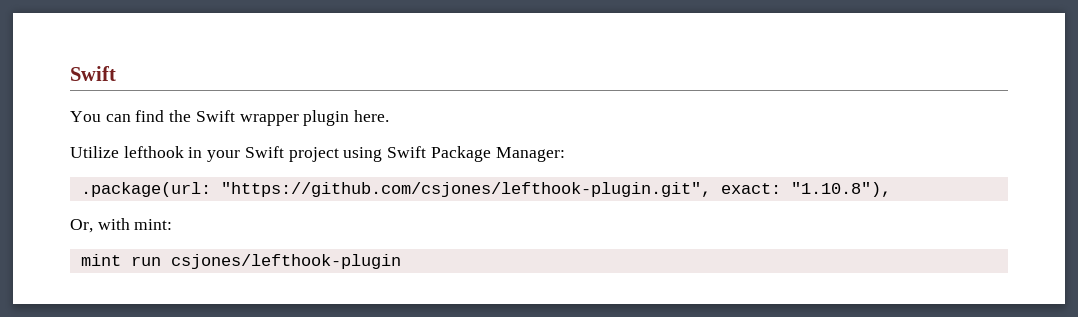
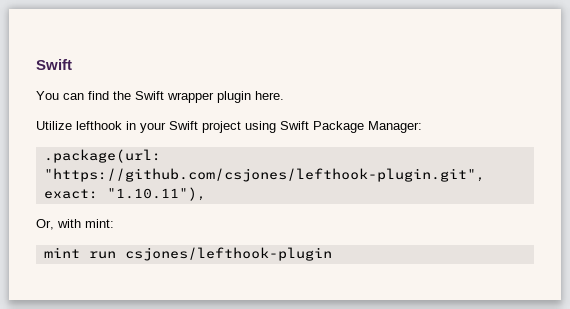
[790,182,891,197] "1.10.8"), -> [106,187,206,201] "1.10.11"),

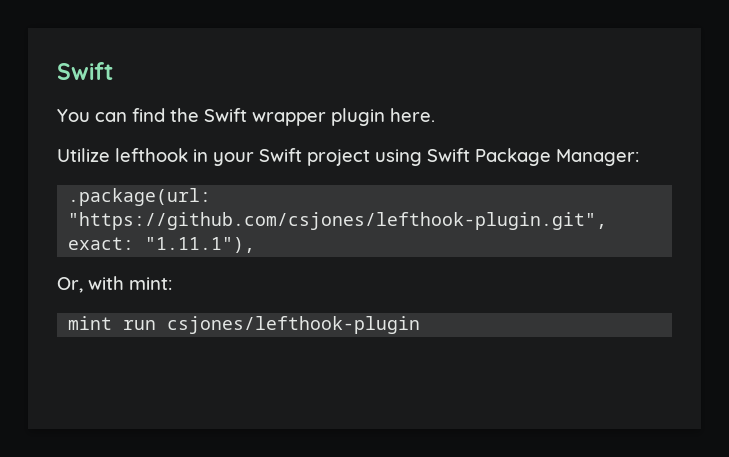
[106,187,206,201] "1.10.11"), -> [145,237,256,253] "1.11.1"),

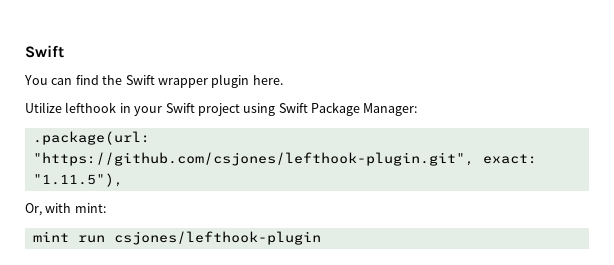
[145,237,256,253] "1.11.1"), -> [32,173,123,187] "1.11.5"),

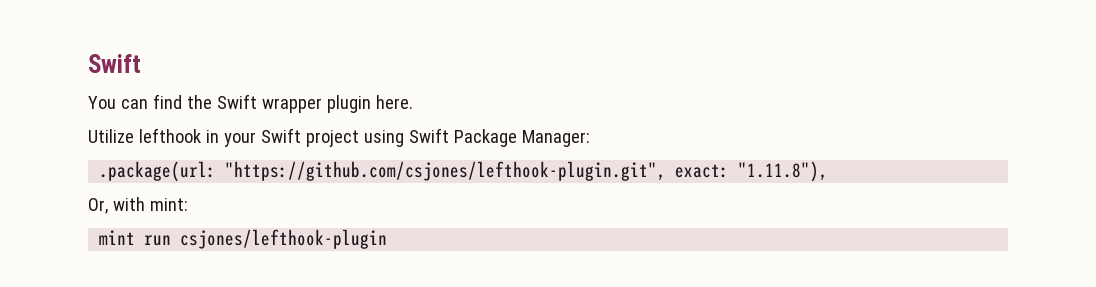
[32,173,123,187] "1.11.5"), -> [738,161,829,182] "1.11.8"),

